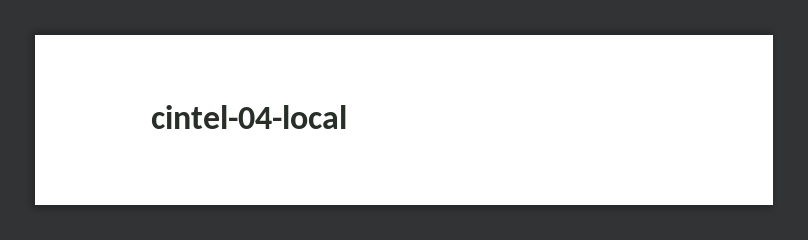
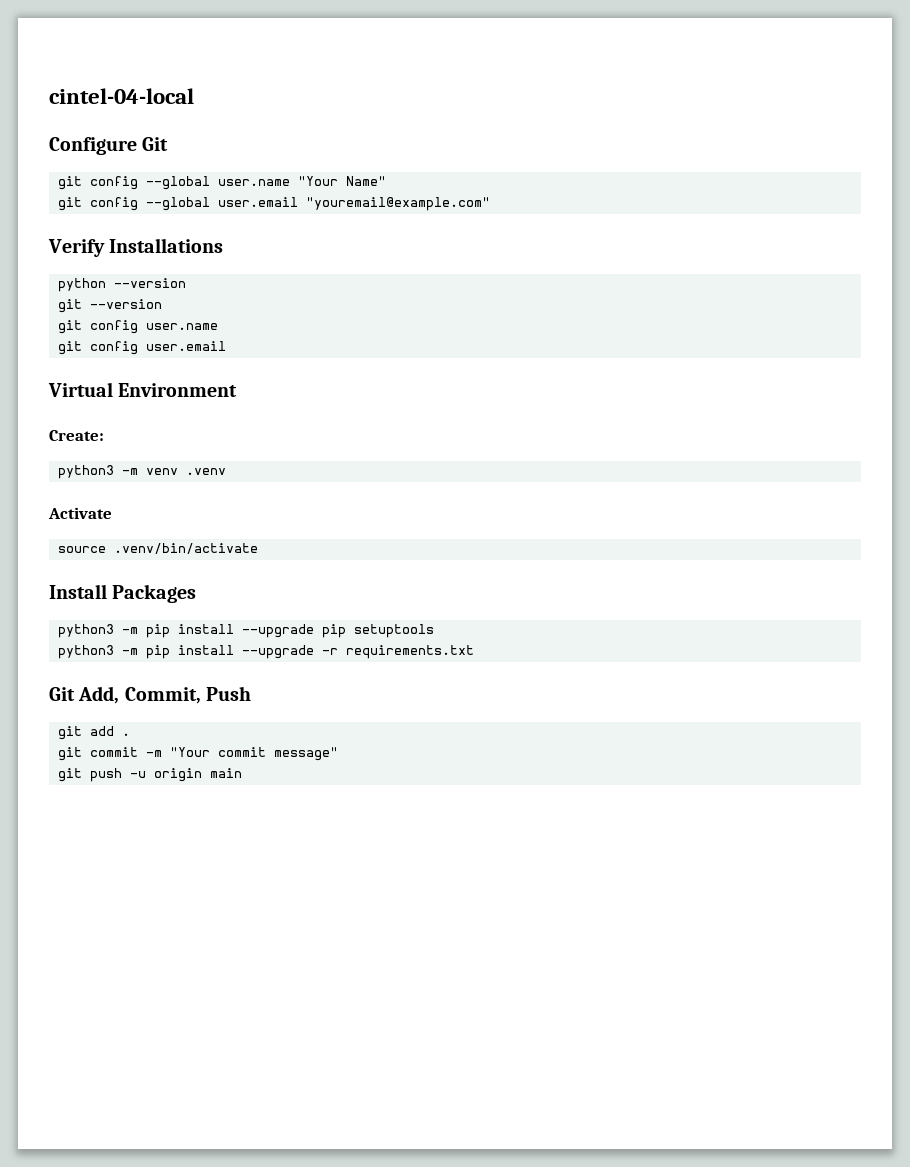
(347, 117) none -> [49,137,169,155] [57,176,386,190] [57,197,490,211] [48,238,224,257] [57,278,186,292] [57,299,162,313] [57,320,218,334] [57,341,226,355] [48,382,238,397] [49,430,104,441] [57,465,226,479] [48,507,112,519] [57,543,258,554] [49,584,197,603] [57,624,434,638] [57,645,474,659] [49,686,251,704] [57,726,130,740] [57,747,338,761] [57,768,242,782] // Configure Git // git config --global user.name "Your Name" // git config --global user.email "youremail@example.com" // Verify Installations // python --version // git --version // git config user.name // git config user.email // Virtual Environment // Create: // python3 -m venv .venv // Activate // source .venv/bin/activate // Install Packages // python3 -m pip install --upgrade pip setuptools // python3 -m pip install --upgrade -r requirements.txt // Git Add, Commit, Push // git add . // git commit -m "Your commit message" // git push -u origin main

